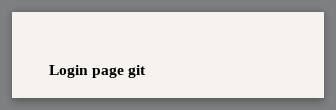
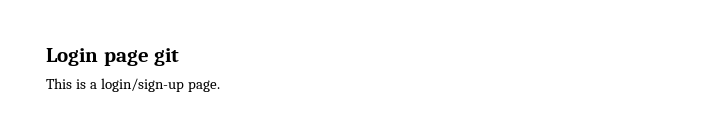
(147, 71) none -> [46,78,220,92] // This is a login/sign-up page.

